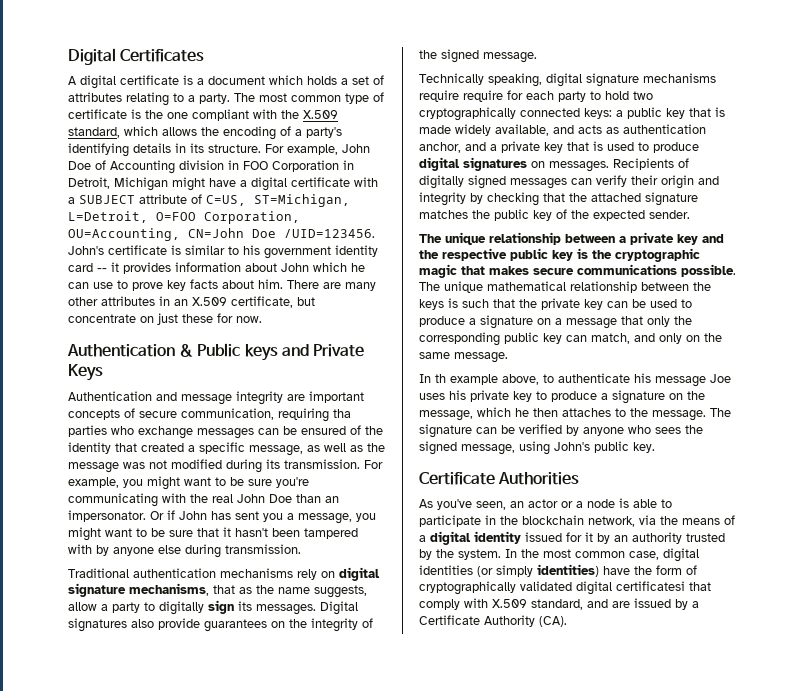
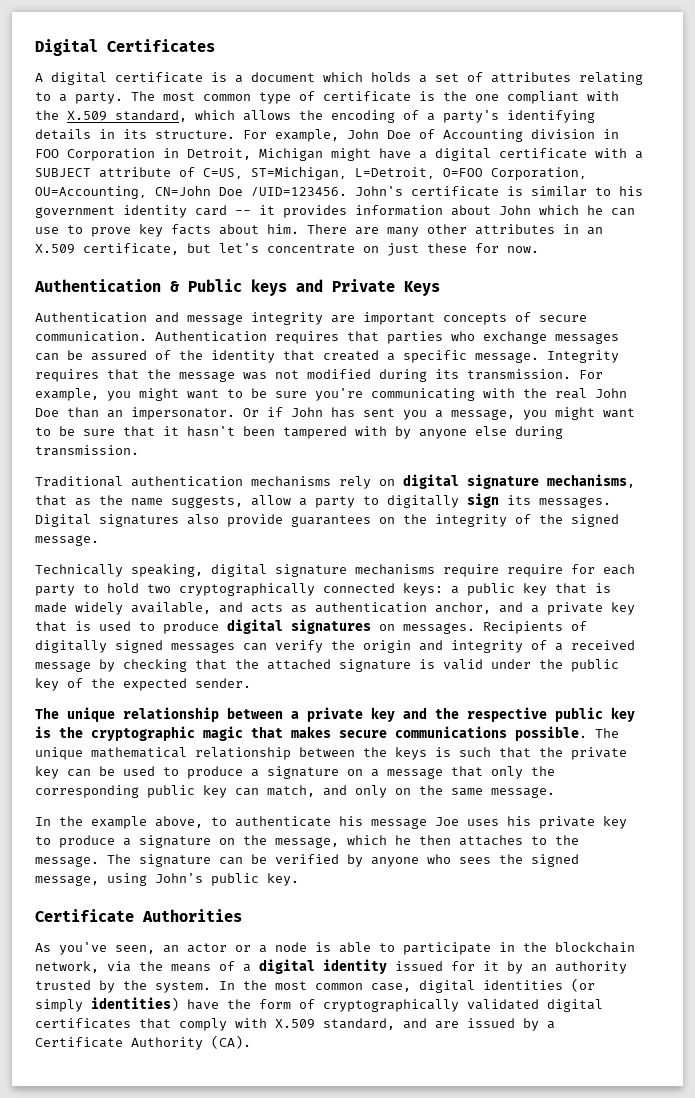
(315, 301) none -> [219,243,259,253] let's
[181,408,351,422] communication, requiring tha -> [35,331,379,344] communication. Authentication requires that
[301,426,346,435] ensured -> [91,350,147,361] assured
[249,443,363,456] message, as well as -> [475,350,619,363] [35,369,139,382] message. Integrity requires that
[631,175,658,185] their -> [331,640,355,650] the
(466, 199) none -> [531,640,635,651] [35,661,91,672] of a received message
[419,210,468,219] matches -> [419,659,531,670] is valid under
[435,374,446,383] th -> [59,816,83,826] the
[616,581,685,591] certificatesi -> [35,1018,131,1029] certificates

